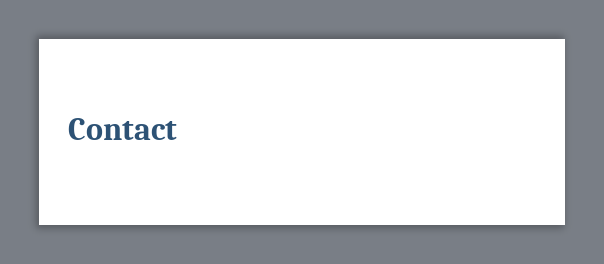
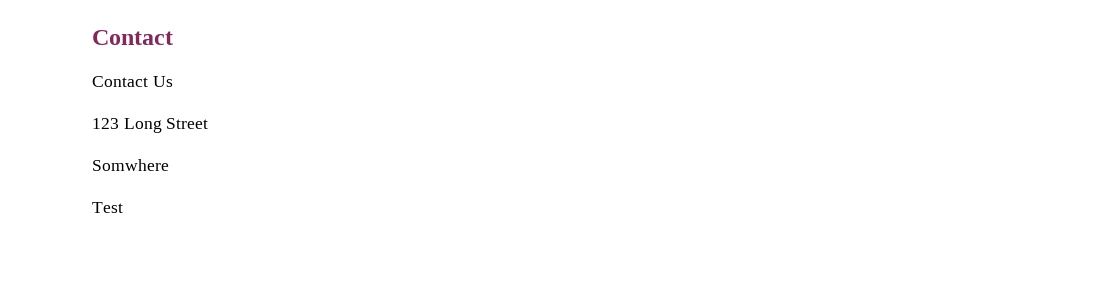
[68,118,177,140] Contact -> [92,30,173,45] [92,76,173,87] [92,118,209,133] [92,159,169,171] [92,202,123,213] Contact // Contact Us // 123 Long Street // Somwhere // Test

